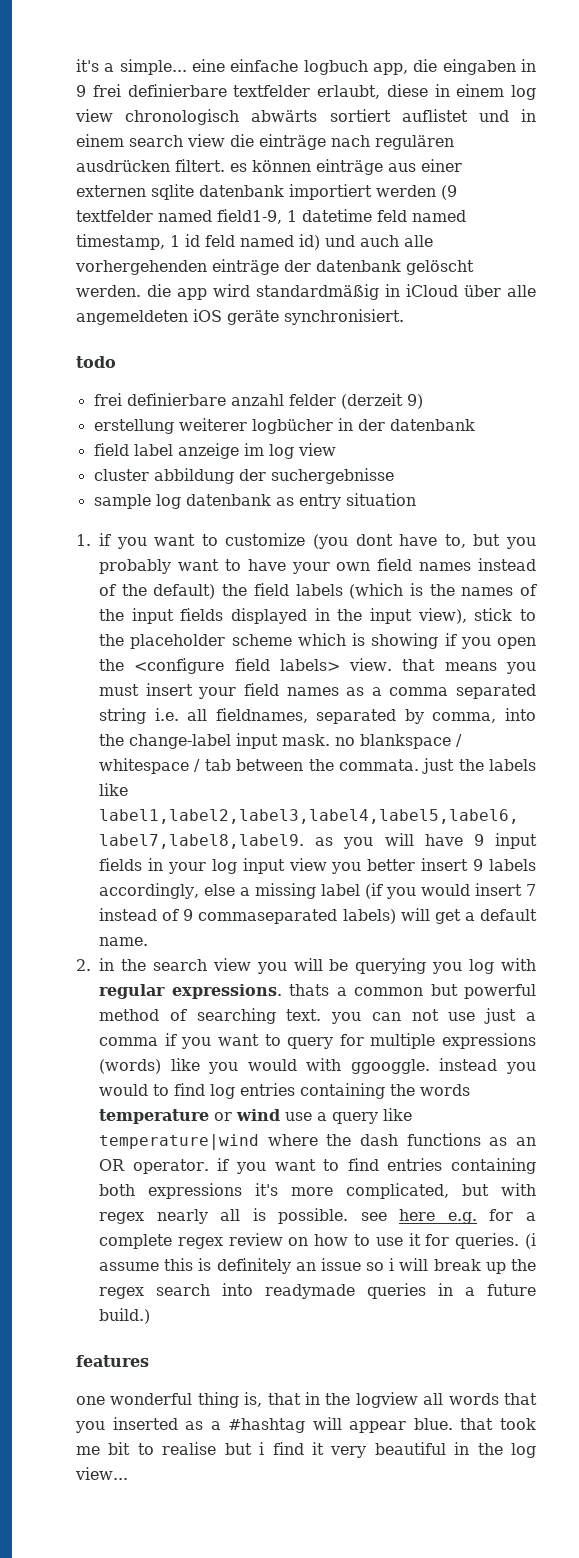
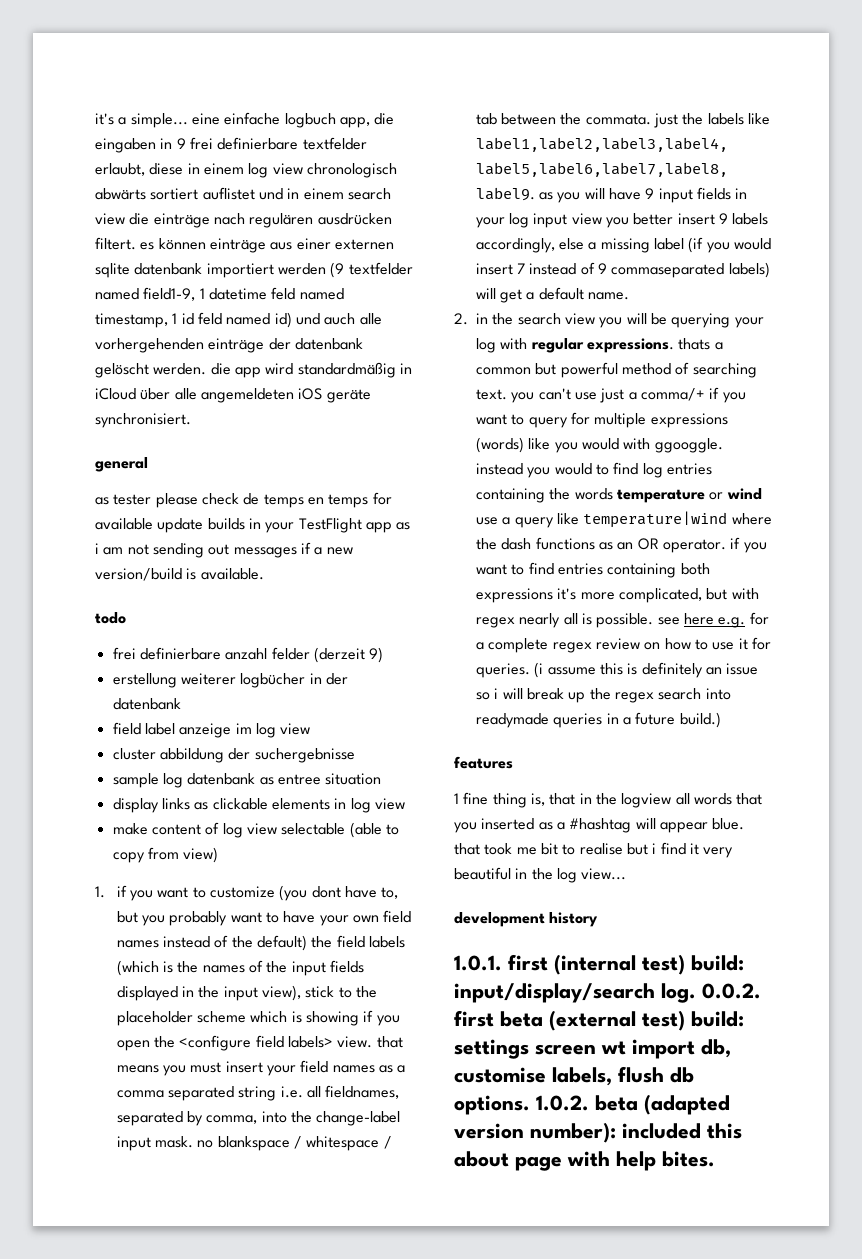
(404, 317) none -> [95,457,148,472] [95,492,392,508] [95,518,411,533] [95,542,353,558] [95,568,264,581] // general // as tester please check de temps en temps for available update builds in your TestFlight app as i am not sending out messages if a new version/build is available.
[298,494,341,509] entry -> [277,774,321,785] entree
(416, 499) none -> [112,798,405,813] [112,822,399,838] [112,847,219,863] // display links as clickable elements in log view // make content of log view selectable (able to copy from view)
[432,962,463,974] you -> [734,317,764,328] your
[371,1009,439,1021] can not -> [538,388,571,400] can't
[99,1037,158,1046] comma -> [640,388,705,401] comma/+
[76,1393,193,1405] one wonderful -> [454,792,489,805] 1 fine
(128, 1473) none -> [454,912,599,927] [454,954,744,975] [454,983,761,1003] [454,1010,744,1031] [454,1039,731,1059] [454,1066,694,1086] [454,1094,730,1115] [454,1122,742,1143] [454,1151,715,1171] // development history // 1.0.1. first (internal test) build: input/display/search log. 0.0.2. first beta (external test) build: settings screen wt import db, customise labels, flush db options. 1.0.2. beta (adapted version number): included this about page with help bites.

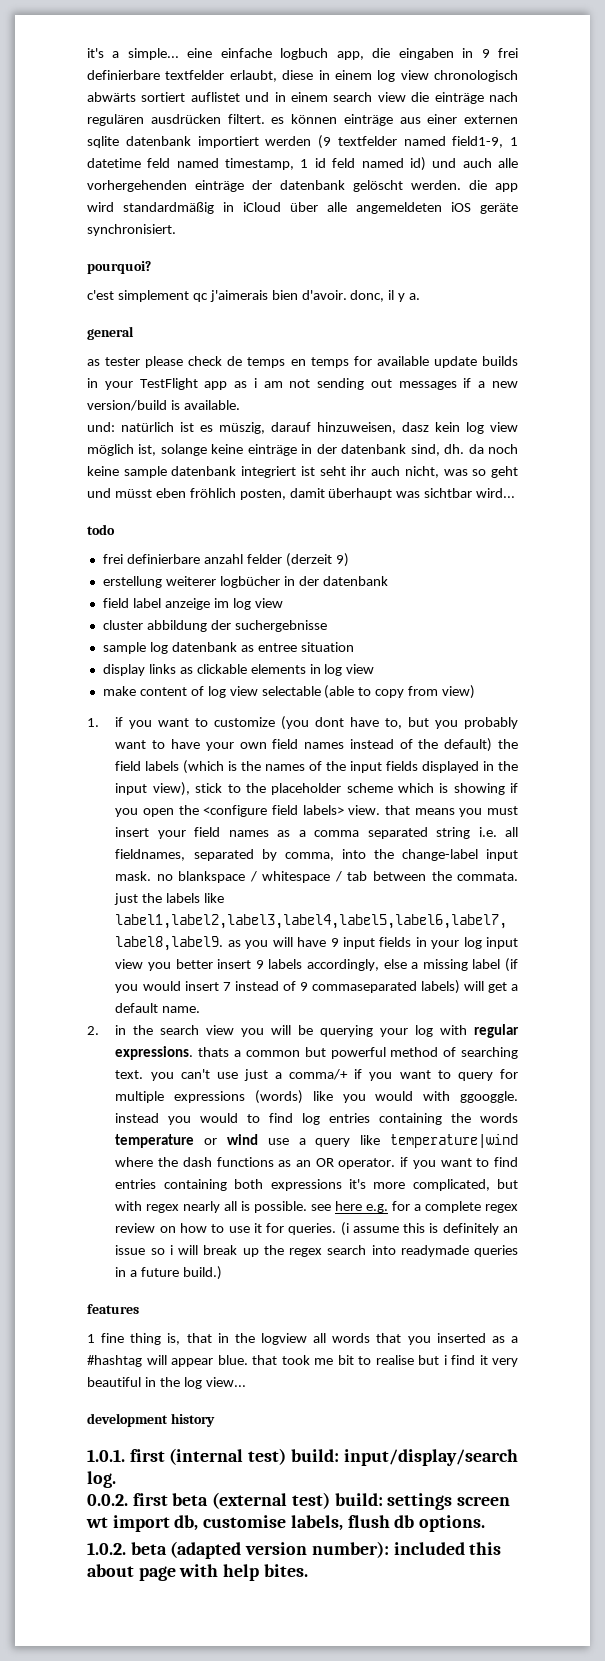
(191, 420) none -> [87,261,151,274] [87,290,421,302] // pourquoi? // c'est simplement qc j'aimerais bien d'avoir. donc, il y a.
(264, 574) none -> [87,422,518,434] [87,444,518,456] [87,466,519,478] [87,488,516,500] // und: natürlich ist es müszig, darauf hinzuweisen, dasz kein log view möglich ist, solange keine einträge in der datenbank sind, dh. da noch keine sample datenbank integriert ist seht ihr auch nicht, was so geht und müsst eben fröhlich posten, damit überhaupt was sichtbar wird...
(696, 993) none -> (116, 1479) //
(530, 1105) none -> (486, 1523) //

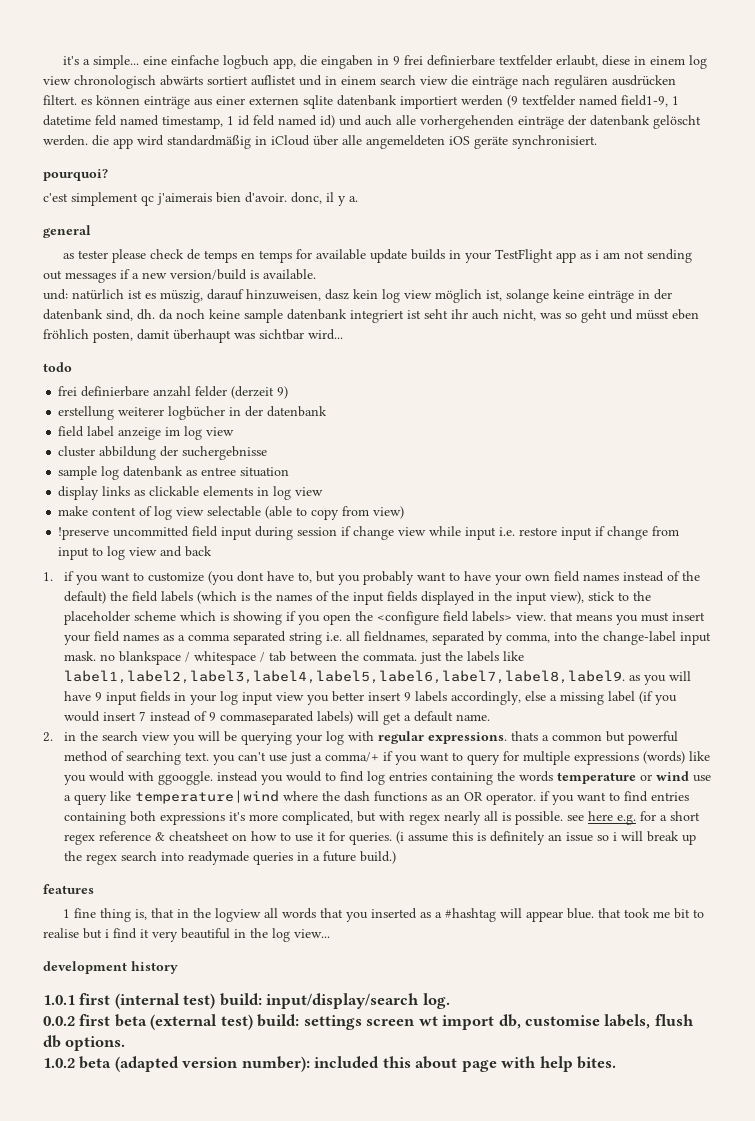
(476, 692) none -> [58,526,680,540] [58,546,213,560] // !preserve uncommitted field input during session if change view while input i.e. restore input if change from input to log view and back
[425,1201,518,1213] [115,1223,156,1233] complete regex review -> [669,811,700,821] [63,831,229,845] short regex reference & cheatsheet
[87,1449,125,1462] 1.0.1. -> [43,995,75,1005] 1.0.1
[87,1494,128,1506] 0.0.2. -> [43,1016,75,1026] 0.0.2
[87,1542,126,1555] 1.0.2. -> [43,1058,75,1068] 1.0.2

